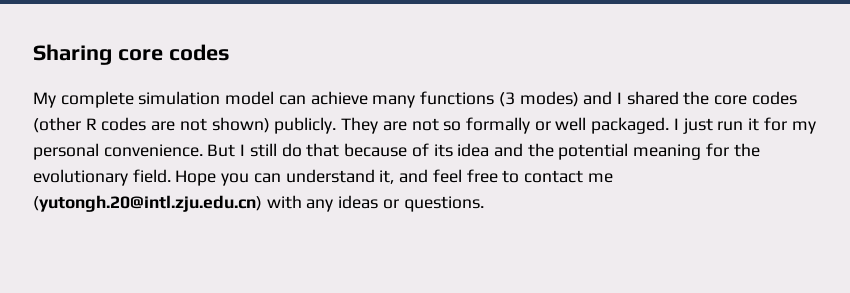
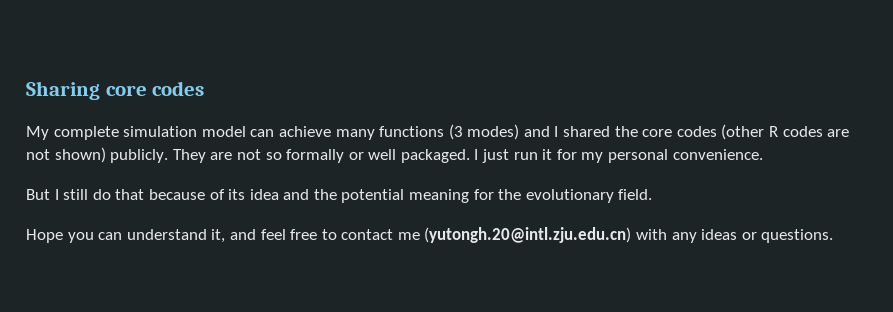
(203, 150) none -> (763, 154) //
(171, 176) none -> (653, 194) //

